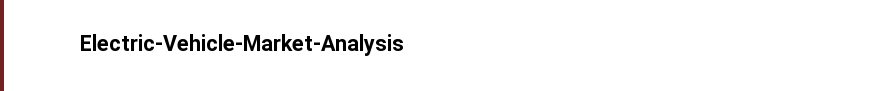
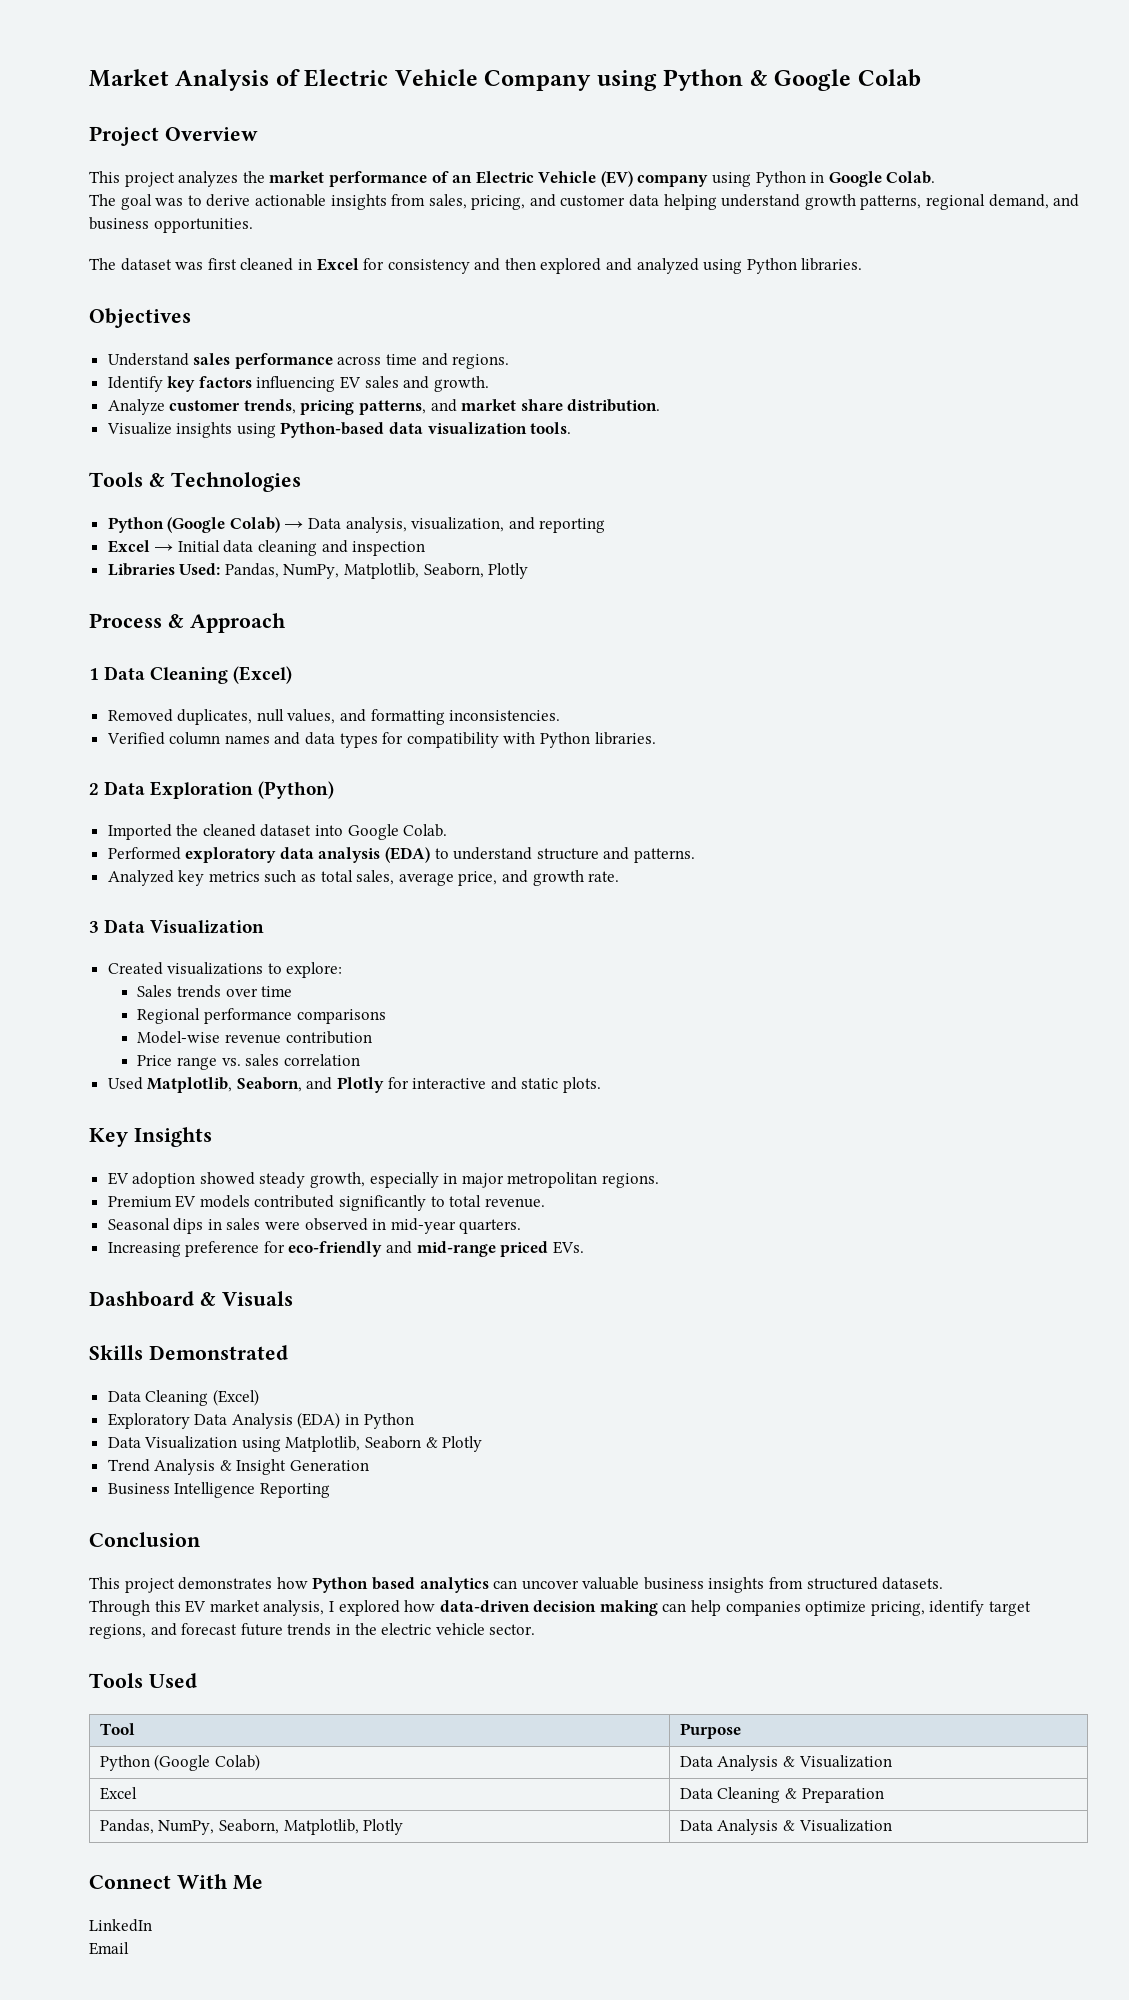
[80,34,404,56] Electric-Vehicle-Market-Analysis -> [89,69,921,91] [89,126,258,146] [89,171,936,187] [89,194,1080,210] [89,217,253,233] [89,258,863,274] [89,308,191,328] [107,353,510,369] [107,376,489,392] [107,399,661,415] [106,422,572,438] [89,472,301,492] [107,517,606,533] [107,540,426,556] [107,563,529,579] [89,613,286,633] [89,666,293,684] [107,709,561,725] [106,732,656,748] [89,781,335,799] [107,824,448,840] [107,847,696,863] [107,870,620,886] [89,919,265,934] [107,962,343,978] [137,985,293,998] [137,1008,386,1024] [137,1031,372,1044] [137,1054,360,1070] [107,1077,602,1093] [89,1127,212,1147] [107,1172,660,1188] [107,1195,545,1211] [107,1218,522,1234] [107,1241,584,1257] [89,1291,293,1307] [89,1345,288,1360] [107,1389,259,1406] [107,1412,414,1429] [107,1436,483,1452] [107,1459,370,1475] [107,1482,330,1498] [89,1532,201,1547] [89,1577,944,1593] [89,1600,1032,1616] [89,1623,536,1639] [89,1673,197,1688] [99,1723,135,1735] [679,1723,741,1739] [99,1754,261,1771] [679,1755,892,1771] [99,1787,137,1800] [679,1787,884,1803] [99,1819,404,1835] [679,1819,892,1835] [89,1874,263,1890] [89,1919,152,1932] [89,1942,129,1955] Market Analysis of Electric Vehicle Company using Python & Google Colab // Project Overview // This project analyzes the market performance of an Electric Vehicle (EV) company using Python in Google Colab. // The goal was to derive actionable insights from sales, pricing, and customer data helping understand growth patterns, regional demand, and business opportunities. // The dataset was first cleaned in Excel for consistency and then explored and analyzed using Python libraries. // Objectives // Understand sales performance across time and regions. // Identify key factors influencing EV sales and growth. // Analyze customer trends, pricing patterns, and market share distribution. // Visualize insights using Python-based data visualization tools. // Tools & Technologies // Python (Google Colab) → Data analysis, visualization, and reporting // Excel → Initial data cleaning and inspection // Libraries Used: Pandas, NumPy, Matplotlib, Seaborn, Plotly // Process & Approach // 1 Data Cleaning (Excel) // Removed duplicates, null values, and formatting inconsistencies. // Verified column names and data types for compatibility with Python libraries. // 2 Data Exploration (Python) // Imported the cleaned dataset into Google Colab. // Performed exploratory data analysis (EDA) to understand structure and patterns. // Analyzed key metrics such as total sales, average price, and growth rate. // 3 Data Visualization // Created visualizations to explore: // Sales trends over time // Regional performance comparisons // Model-wise revenue contribution // Price range vs. sales correlation // Used Matplotlib, Seaborn, and Plotly for interactive and static plots. // Key Insights // EV adoption showed steady growth, especially in major metropolitan regions. // Premium EV models contributed significantly to total revenue. // Seasonal dips in sales were observed in mid-year quarters. // Increasing preference for eco-friendly and mid-range priced EVs. // Dashboard & Visuals // Skills Demonstrated // Data Cleaning (Excel) // Exploratory Data Analysis (EDA) in Python // Data Visualization using Matplotlib, Seaborn & Plotly // Trend Analysis & Insight Generation // Business Intelligence Reporting // Conclusion // This project demonstrates how Python based analytics can uncover valuable business insights from structured datasets. // Through this EV market analysis, I explored how data-driven decision making can help companies optimize pricing, identify target regions, and forecast future trends in the electric vehicle sector. // Tools Used // Tool | Purpose // Python (Google Colab) | Data Analysis & Visualization // Excel | Data Cleaning & Preparation // Pandas, NumPy, Seaborn, Matplotlib, Plotly | Data Analysis & Visualization // Connect With Me // LinkedIn // Email

